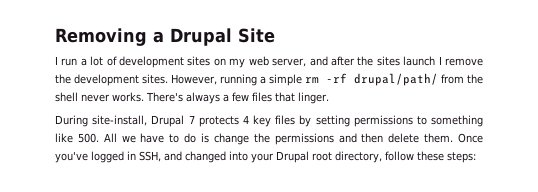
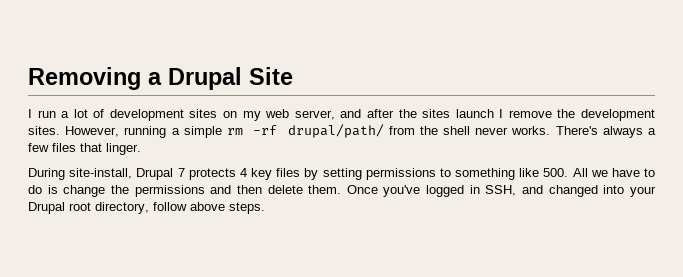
[417,151,476,163] these steps: -> [190,202,265,214] above steps.

